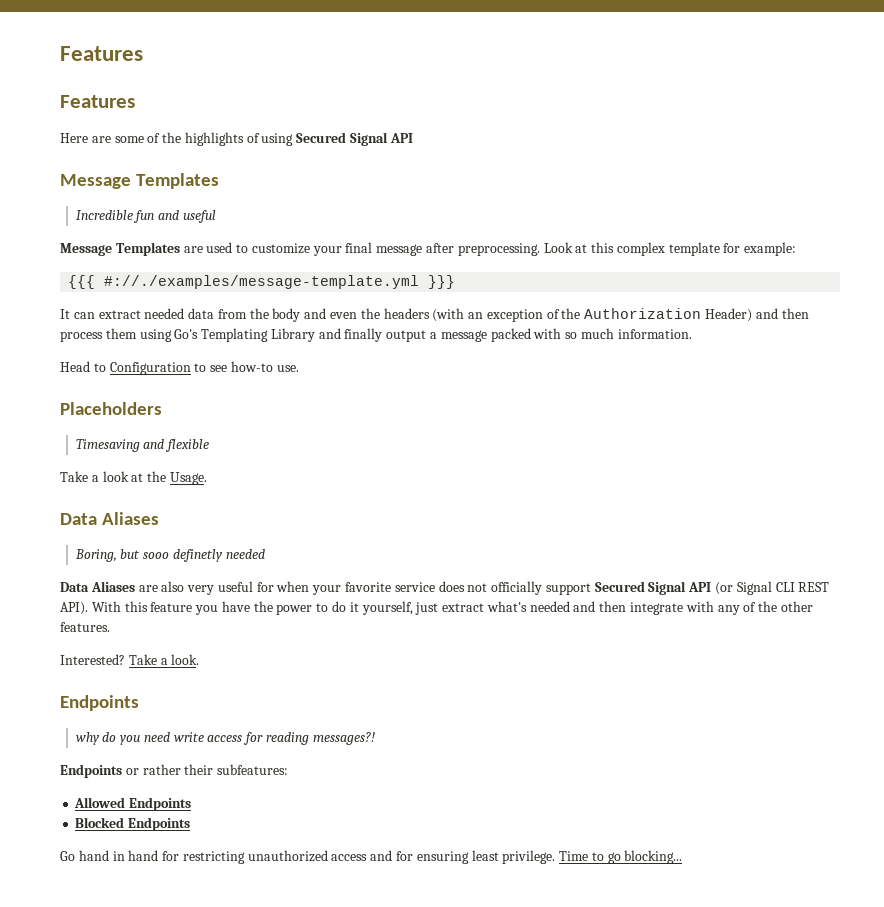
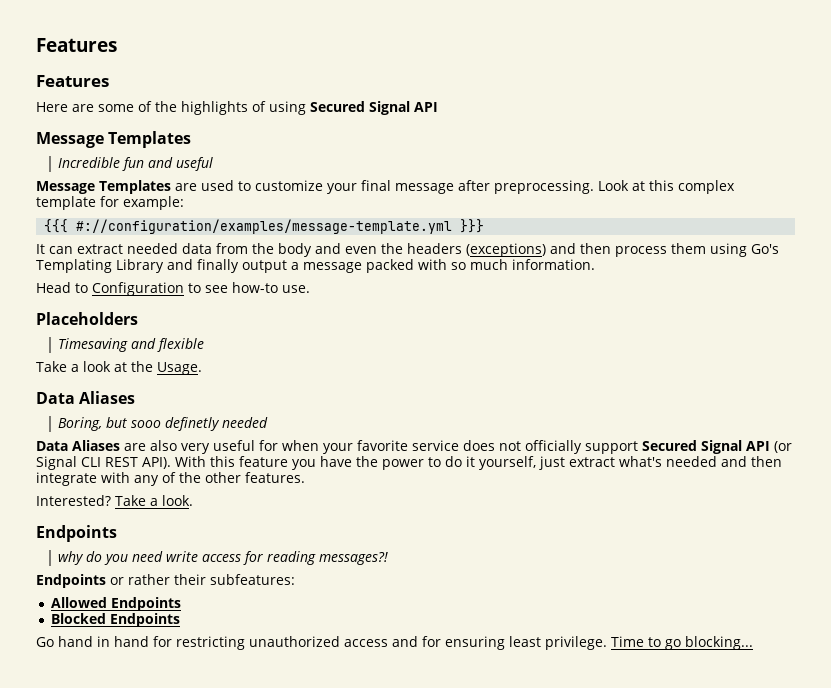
[104,275,420,289] #://./examples/message-template.yml -> [76,219,453,234] #://configuration/examples/message-template.yml
[432,308,753,322] (with an exception of the Authorization Header) -> [466,243,546,257] (exceptions)

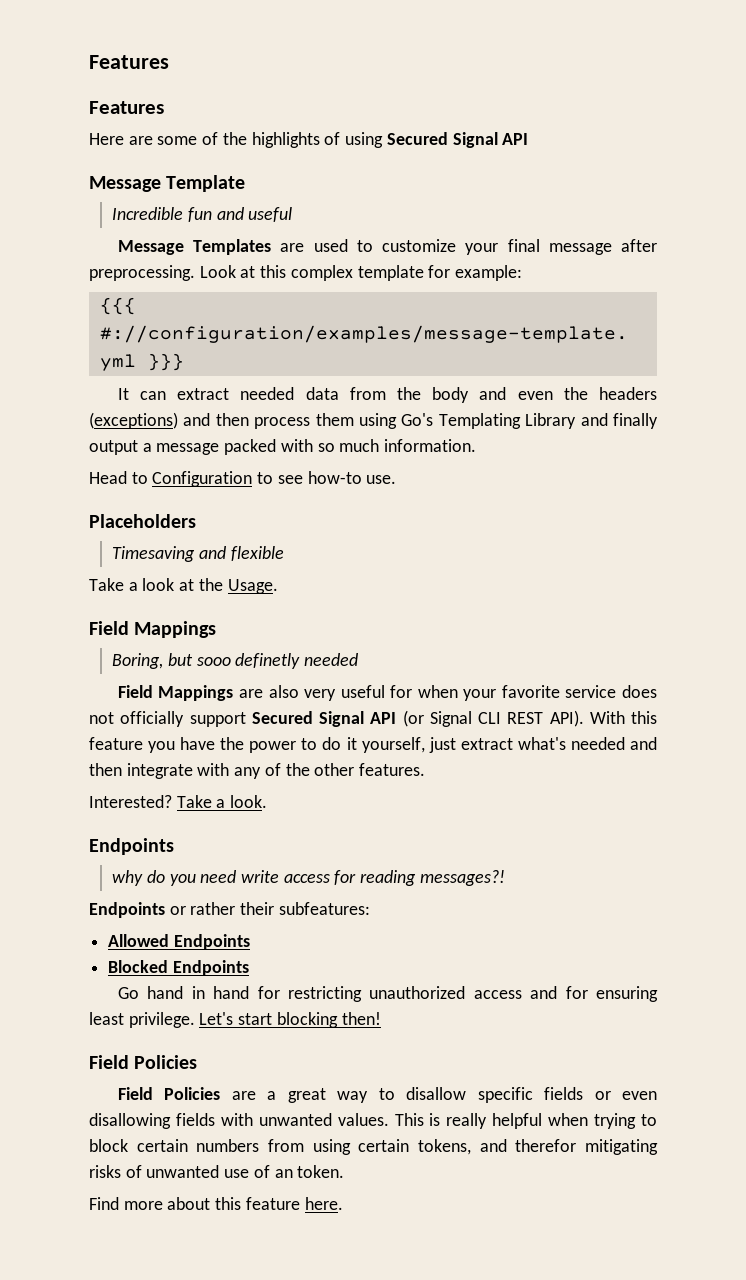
[108,131,192,148] Templates -> [166,175,246,192] Template
[36,391,136,404] Data Aliases -> [89,621,217,638] Field Mappings
[36,440,120,451] Data Aliases -> [117,685,234,701] Field Mappings
[611,636,753,650] Time to go blocking... -> [199,1012,381,1028] [89,1055,198,1069] [117,1087,657,1103] [89,1113,658,1129] [89,1139,658,1155] [89,1165,345,1178] [89,1197,343,1210] Let's start blocking then! // Field Policies // Field Policies are a great way to disallow specific fields or even disallowing fields with unwanted values. This is really helpful when trying to block certain numbers from using certain tokens, and therefor mitigating risks of unwanted use of an token. // Find more about this feature here.

